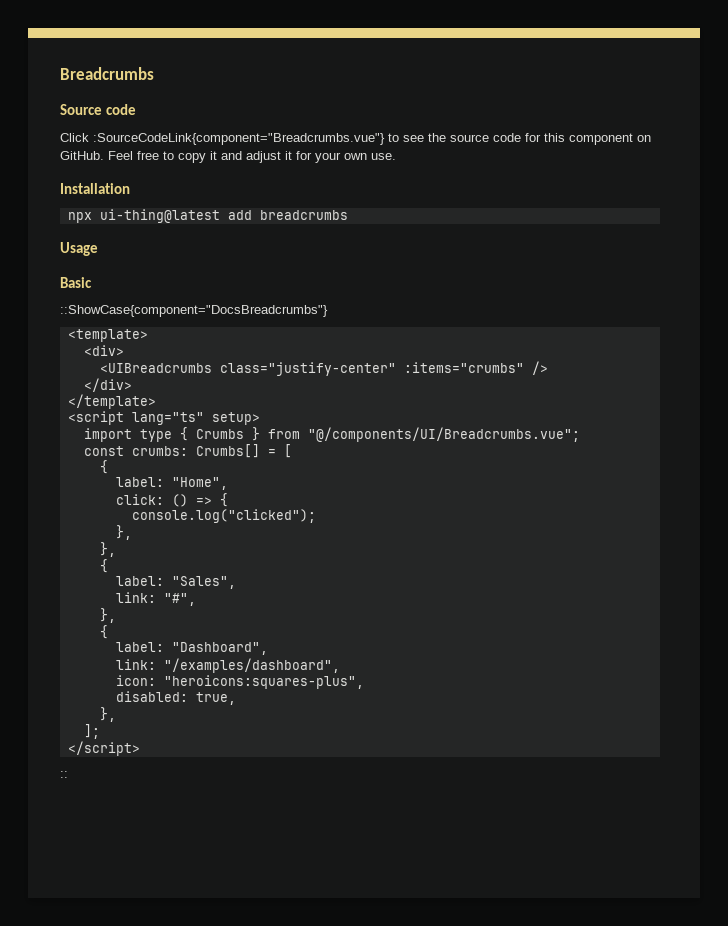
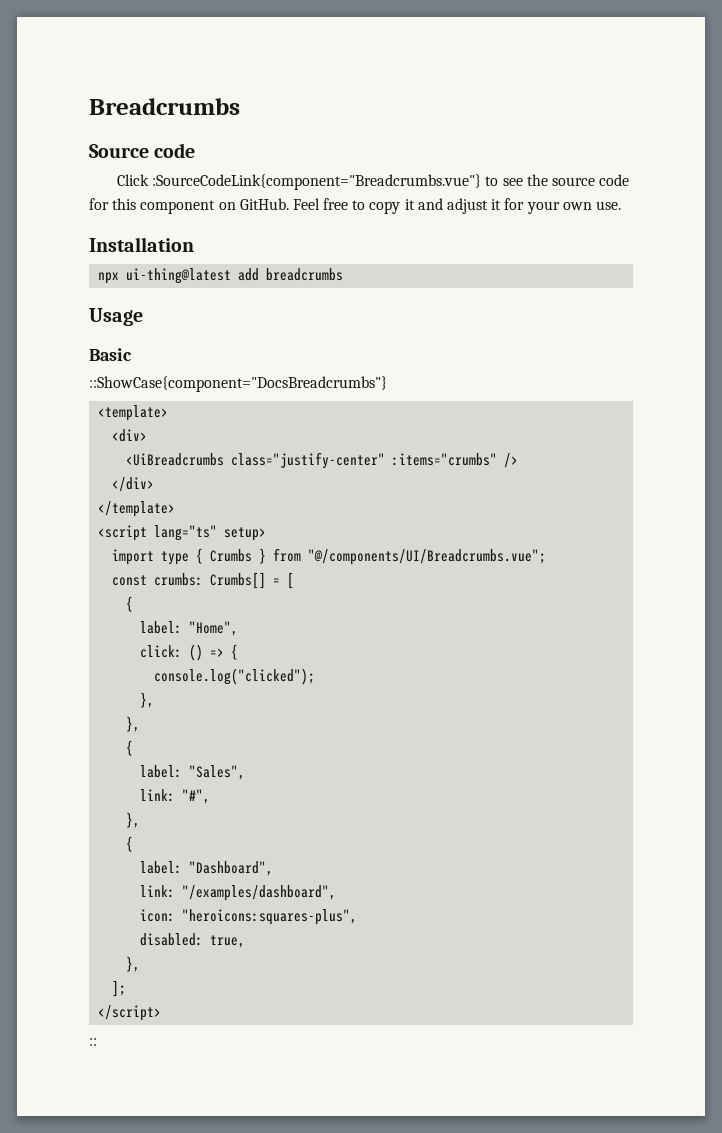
[99,363,212,373] <UIBreadcrumbs -> [126,453,225,466] <UiBreadcrumbs

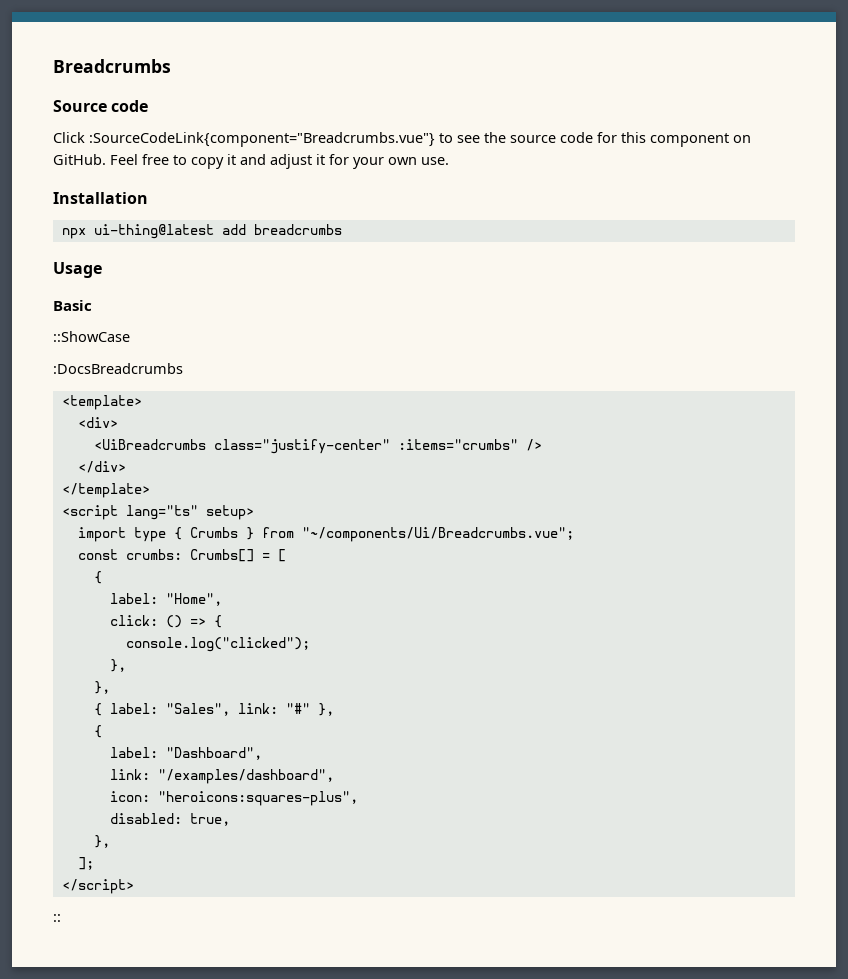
[89,376,387,392] ::ShowCase{component="DocsBreadcrumbs"} -> [53,331,130,342] [53,363,183,374] ::ShowCase // :DocsBreadcrumbs
[308,549,547,565] "@/components/UI/Breadcrumbs.vue"; -> [301,527,574,542] "~/components/Ui/Breadcrumbs.vue";
(134, 748) // -> (102, 709) none
[140,789,211,804] // link: "#", // -> [237,703,310,714] link: "#"

